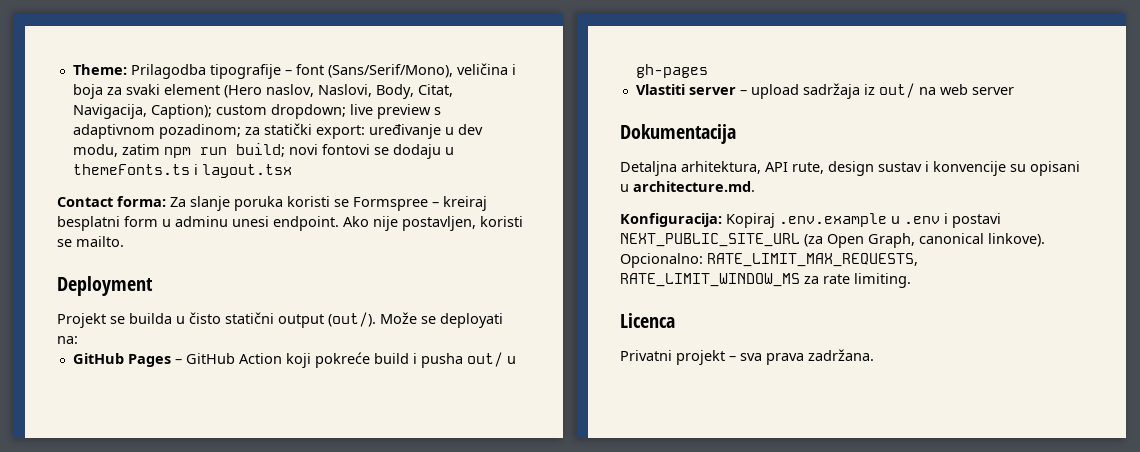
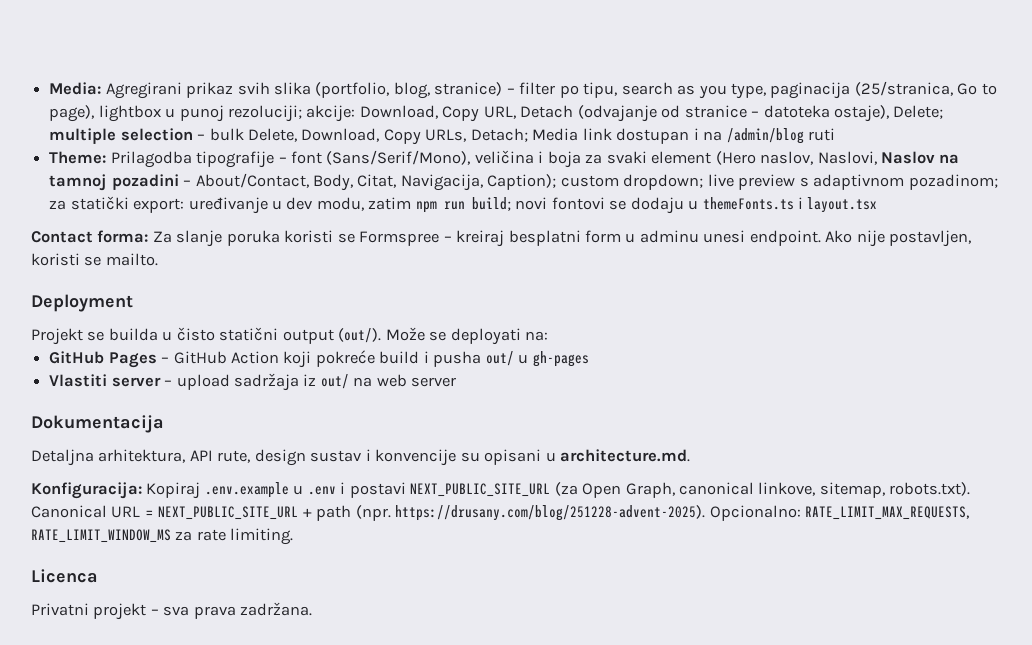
(72, 69) none -> [49,81,997,99] [49,105,944,122] [49,128,835,145] Media: Agregirani prikaz svih slika (portfolio, blog, stranice) – filter po tipu, search as you type, paginacija (25/stranica, Go to page), lightbox u punoj rezoluciji; akcije: Download, Copy URL, Detach (odvajanje od stranice – datoteka ostaje), Delete; multiple selection – bulk Delete, Download, Copy URLs, Detach; Media link dostupan i na /admin/blog ruti //
(372, 90) none -> [880,151,960,164] [49,173,309,191] Naslov na tamnoj pozadini – About/Contact,
[988,233,1045,247] linkove). -> [758,482,971,498] [31,505,706,521] linkove, sitemap, robots.txt). Canonical URL = NEXT_PUBLIC_SITE_URL + path (npr. https://drusany.com/blog/251228-advent-2025).

